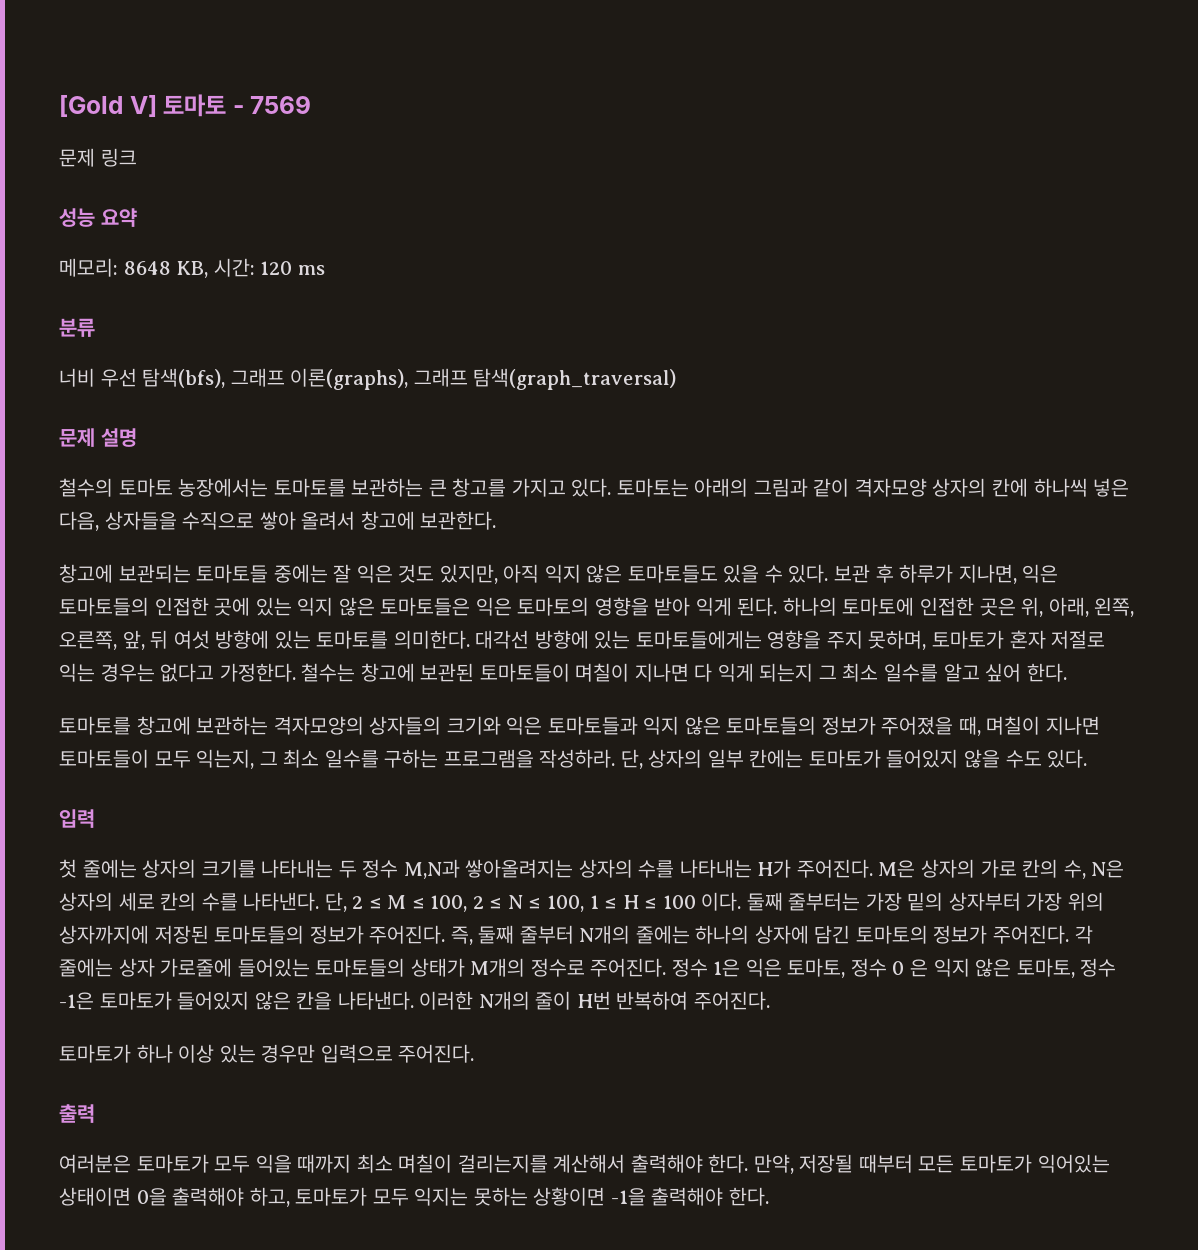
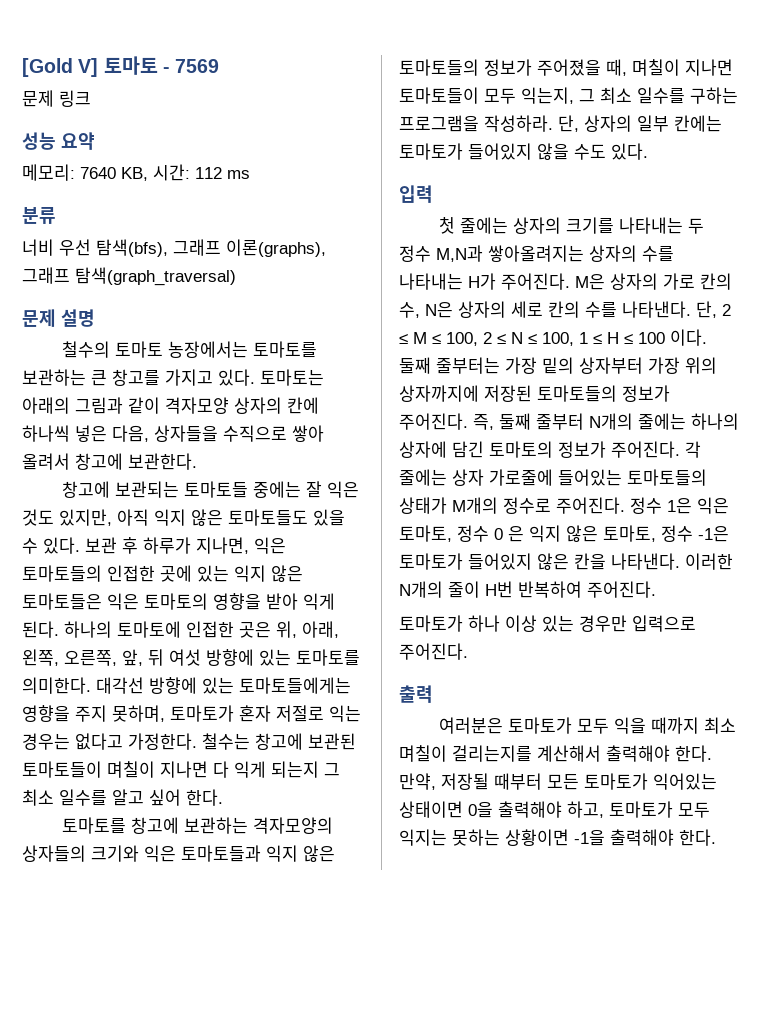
[123,261,171,275] 8648 -> [80,167,116,179] 7640
[260,261,293,275] 120 -> [195,167,222,179] 112

